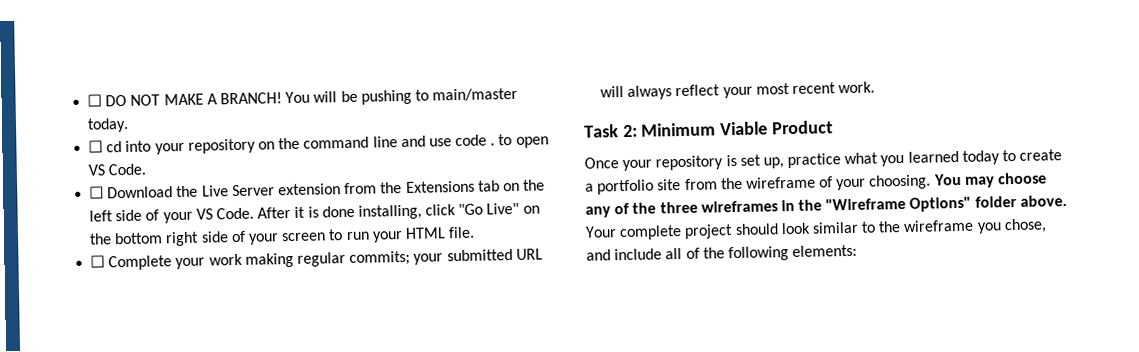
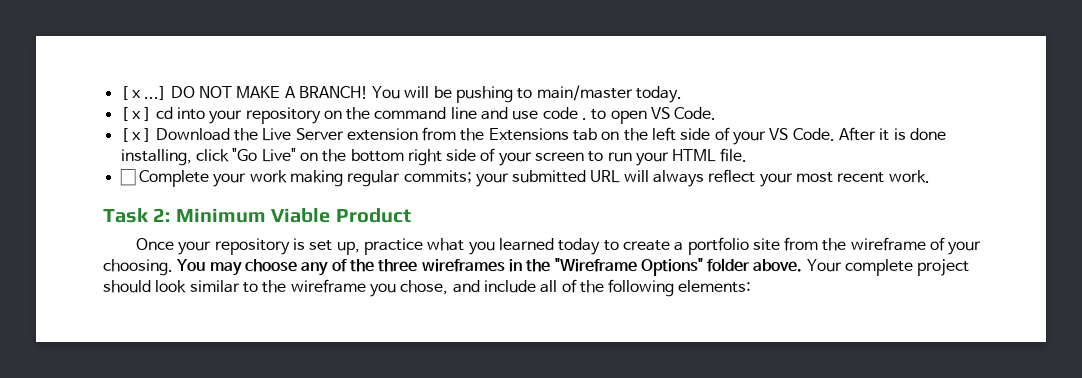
[87,94,103,107] ☐ -> [120,86,167,100] [ x ...]
[88,140,104,153] ☐ -> [120,107,152,121] [ x ]
[89,186,105,199] ☐ -> [120,128,152,142] [ x ]

